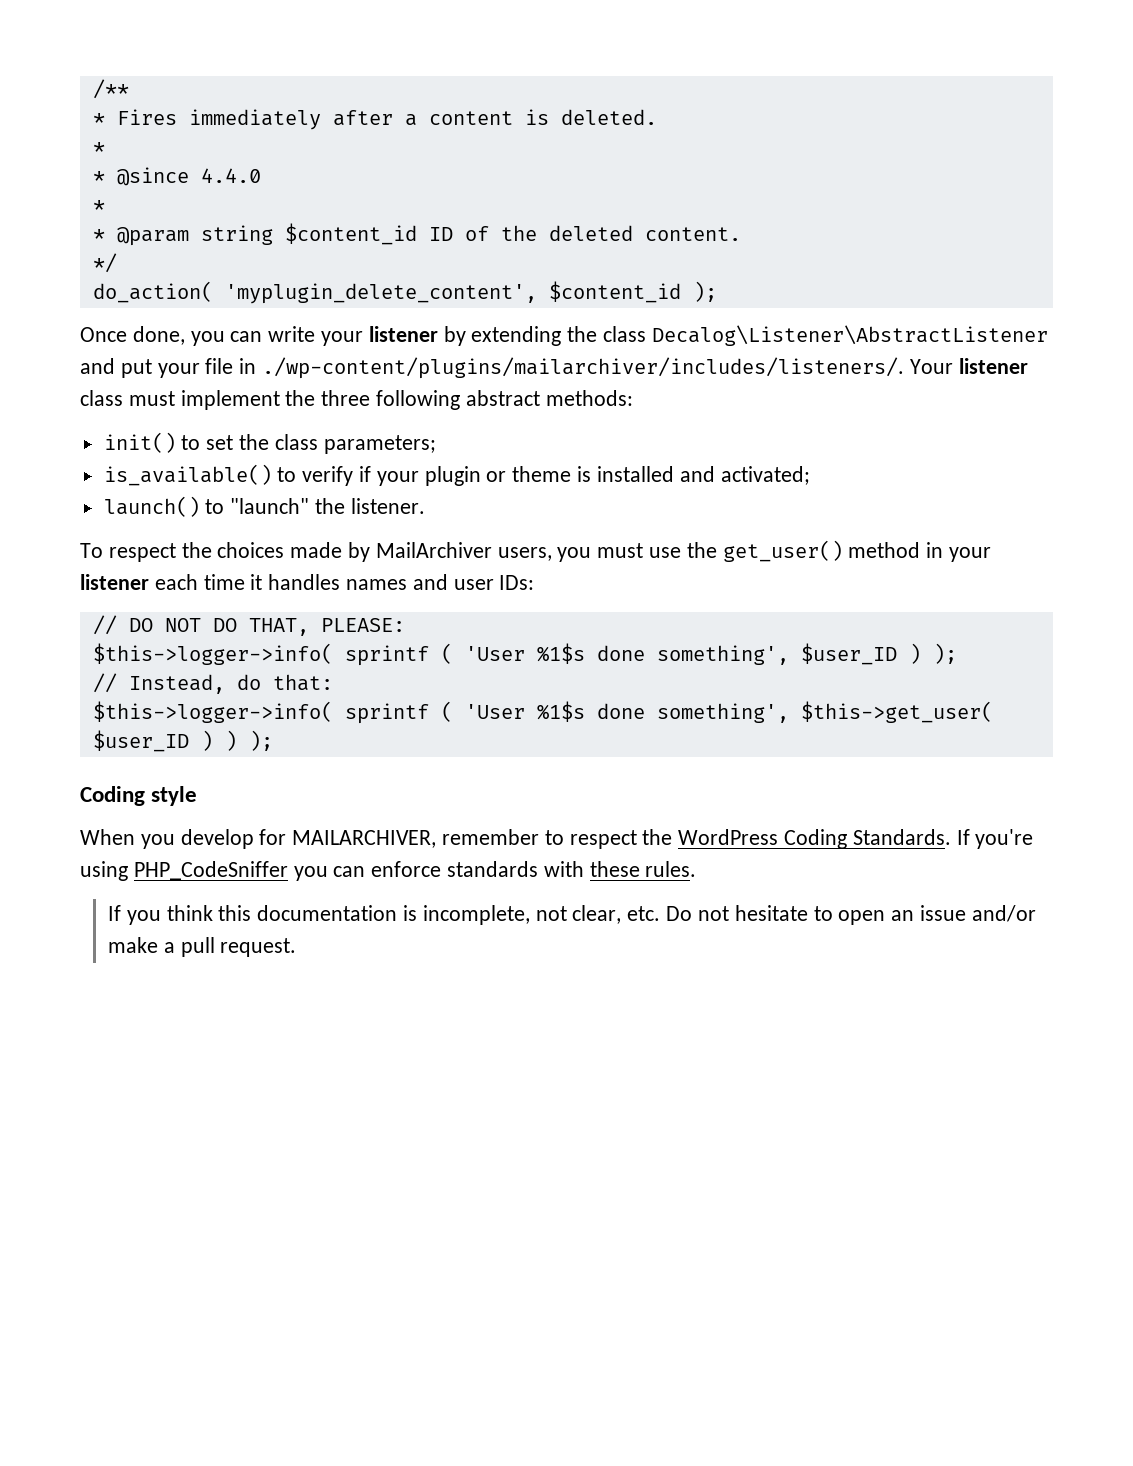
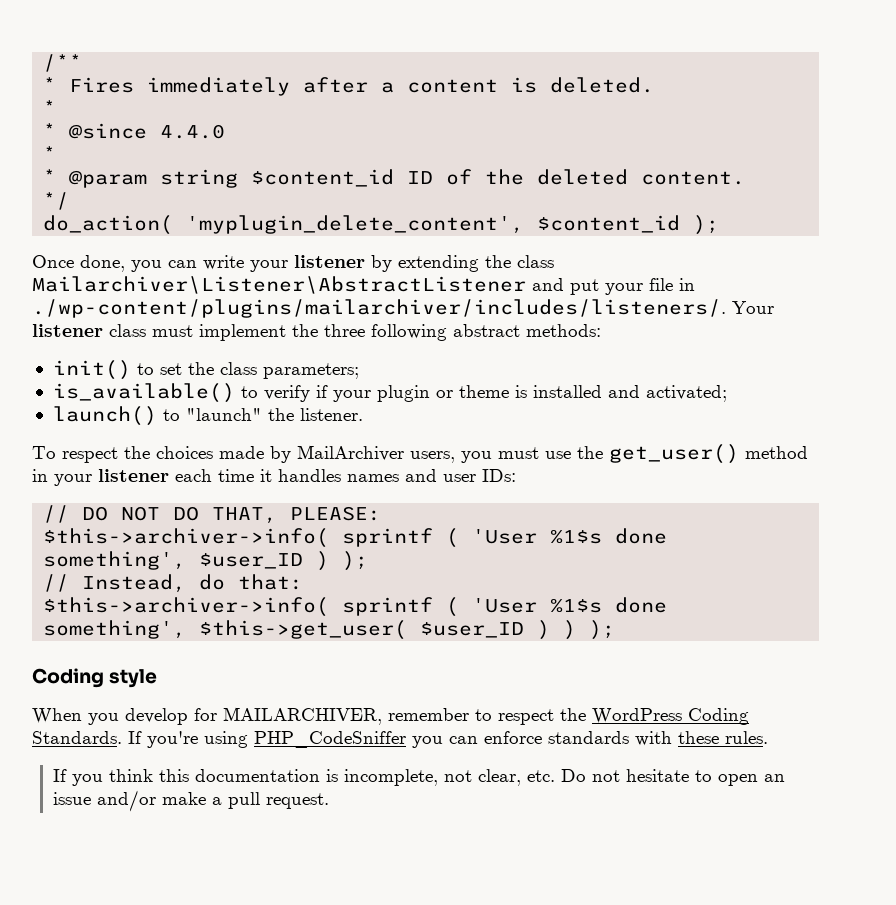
[651,325,1048,346] Decalog\Listener\AbstractListener -> [32,276,526,294] Mailarchiver\Listener\AbstractListener
[92,643,333,665] $this->logger->info( -> [43,528,330,548] $this->archiver->info(
[92,701,333,723] $this->logger->info( -> [43,597,330,617] $this->archiver->info(

